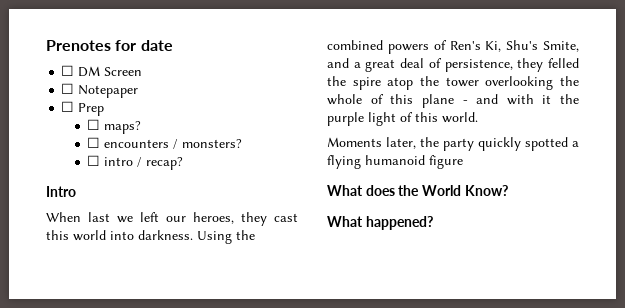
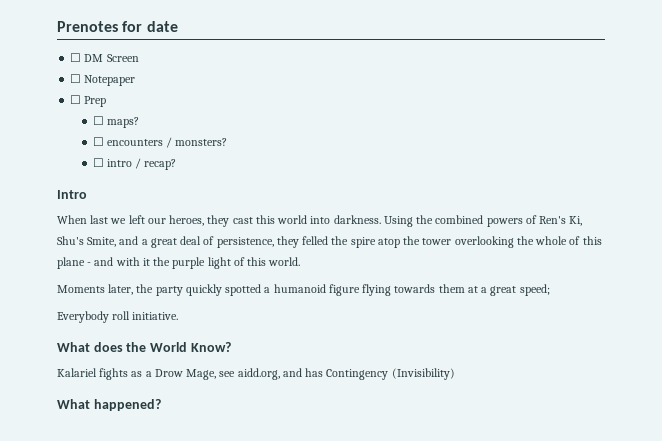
[327,155,361,169] flying -> (271, 290) none
(463, 162) none -> [362,284,550,296] [57,311,179,323] flying towards them at a great speed; // Everybody roll initiative.
(508, 190) none -> [57,368,455,380] // Kalariel fights as a Drow Mage, see aidd.org, and has Contingency (Invisibility)

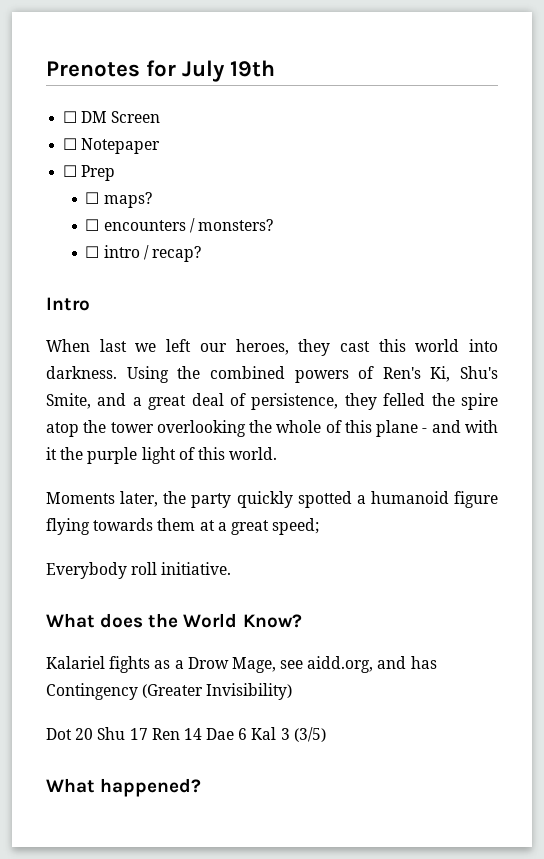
[146,21,178,32] date -> [182,60,276,82] July 19th
[391,368,455,380] (Invisibility) -> [142,683,293,700] [46,727,326,742] (Greater Invisibility) // Dot 20 Shu 17 Ren 14 Dae 6 Kal 3 (3/5)

